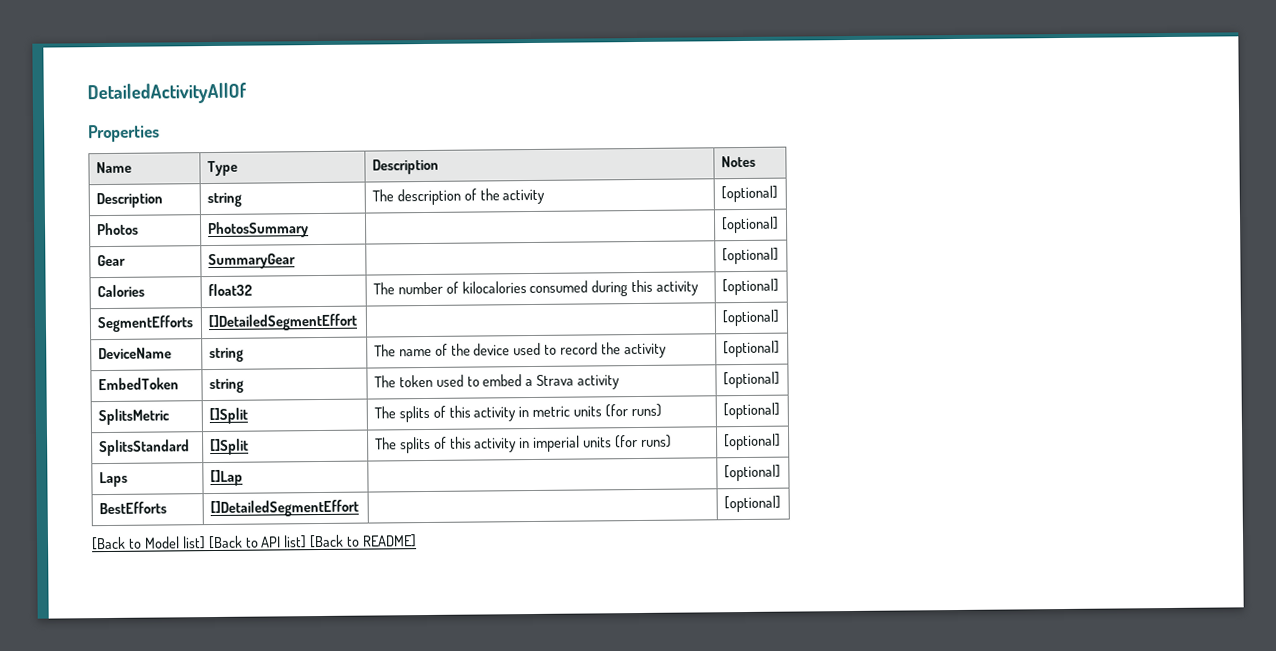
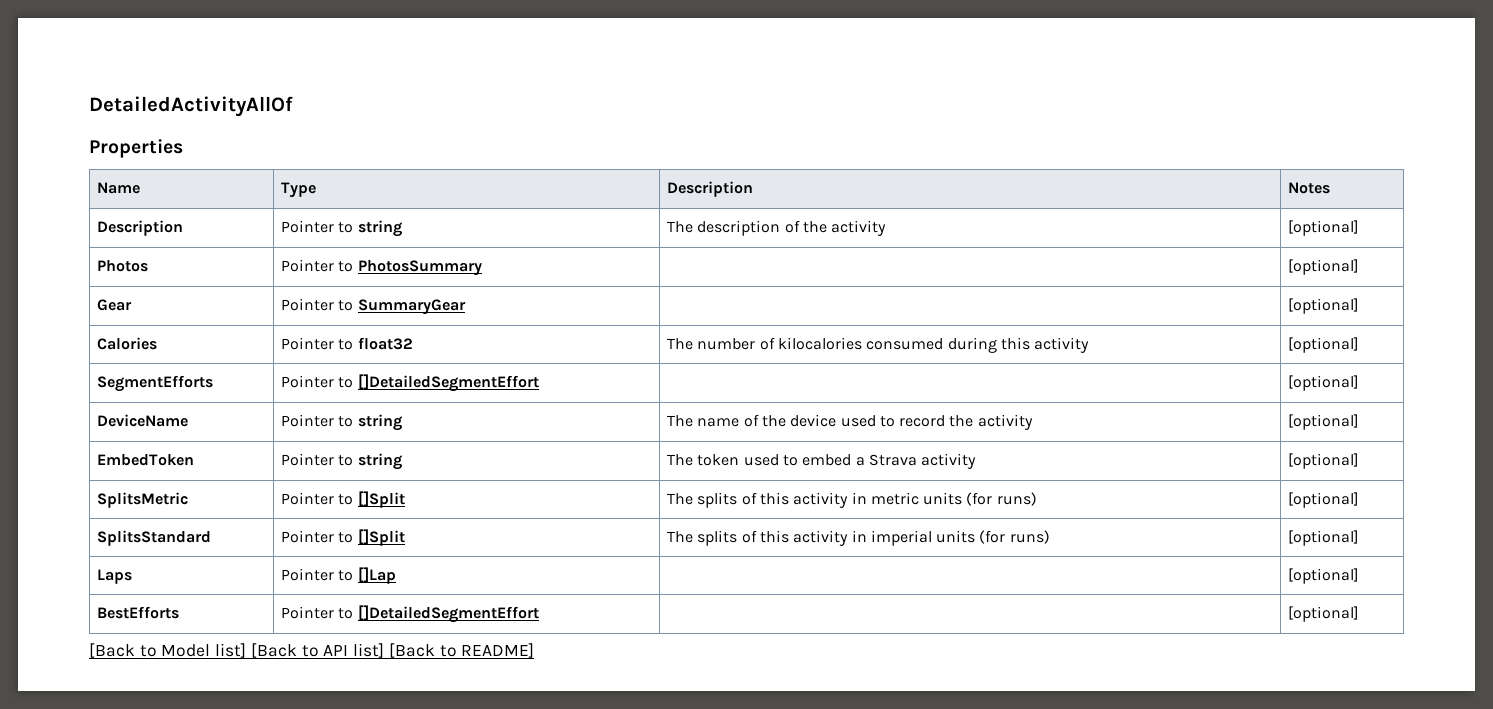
(163, 200) none -> [280,220,354,233] Pointer to
(139, 229) none -> [280,259,354,272] Pointer to
(126, 260) none -> [280,298,354,311] Pointer to
(145, 291) none -> [280,337,354,350] Pointer to
(194, 324) none -> [280,375,354,388] Pointer to
(172, 353) none -> [280,414,354,427] Pointer to
(179, 384) none -> [280,453,354,466] Pointer to
(170, 417) none -> [280,492,354,505] Pointer to
(190, 448) none -> [280,530,354,543] Pointer to
(128, 479) none -> [280,568,354,581] Pointer to
(167, 508) none -> [280,606,354,619] Pointer to

